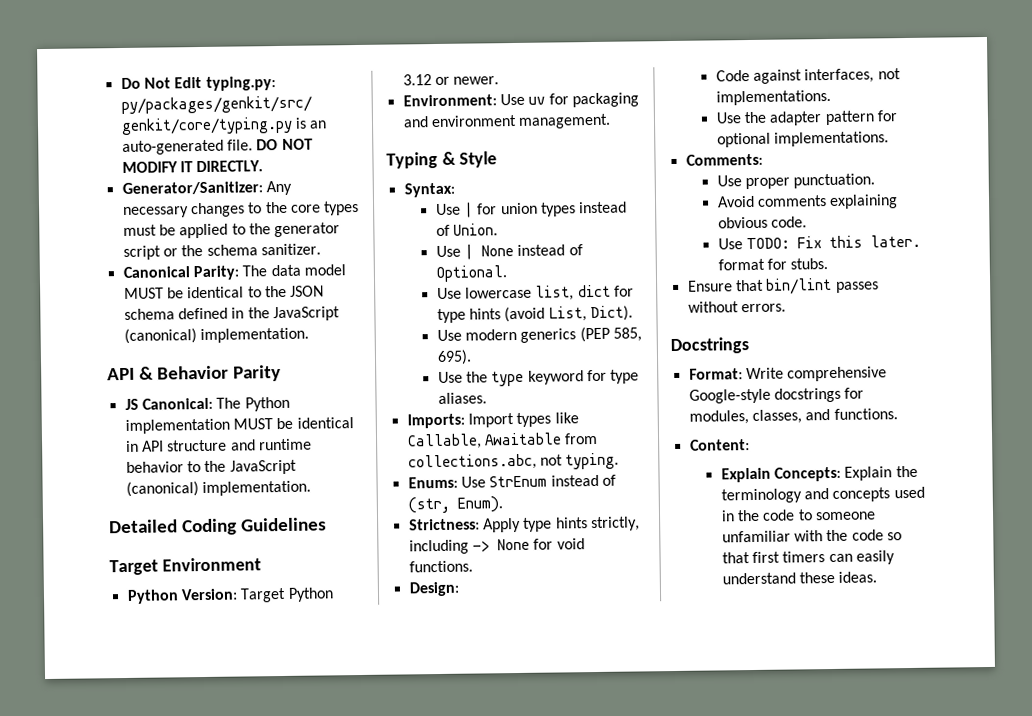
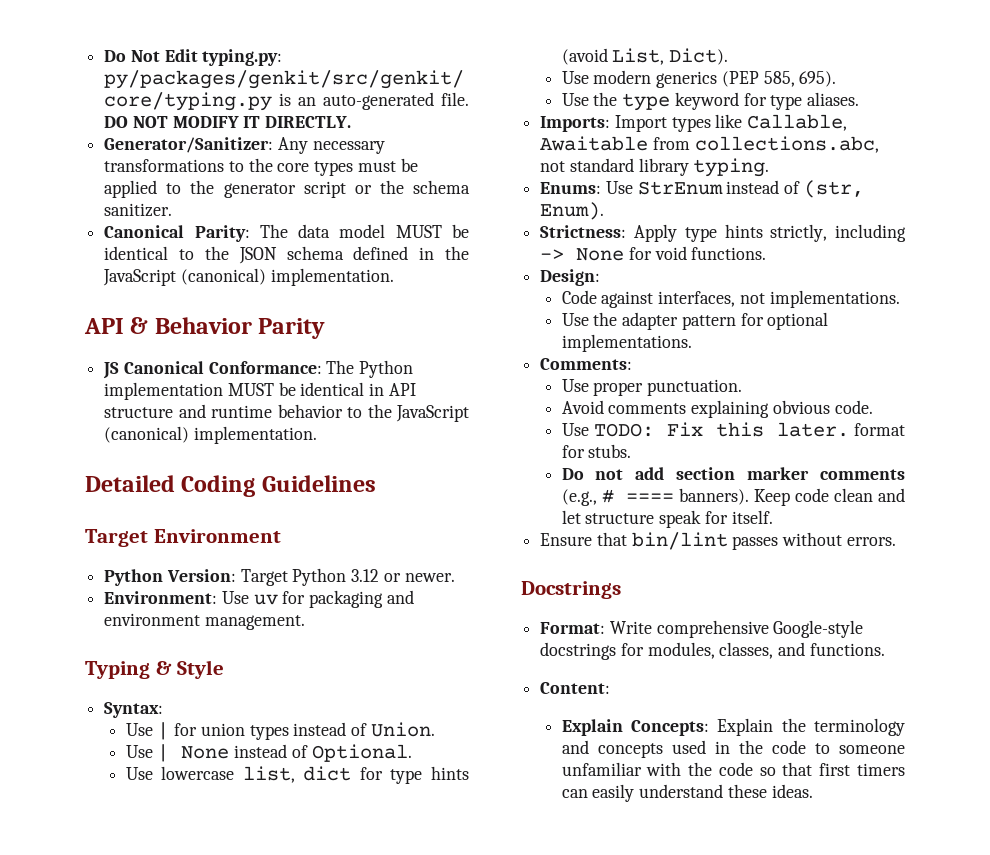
[190,202,245,218] changes -> [104,159,225,172] transformations
[141,397,213,410] Canonical: -> [123,361,322,374] Canonical Conformance:
(563, 460) none -> [569,158,689,176] standard library
(829, 264) none -> [561,467,905,480] [561,488,905,506] [561,510,773,528] // Do not add section marker comments (e.g., # ==== banners). Keep code clean and let structure speak for itself.

